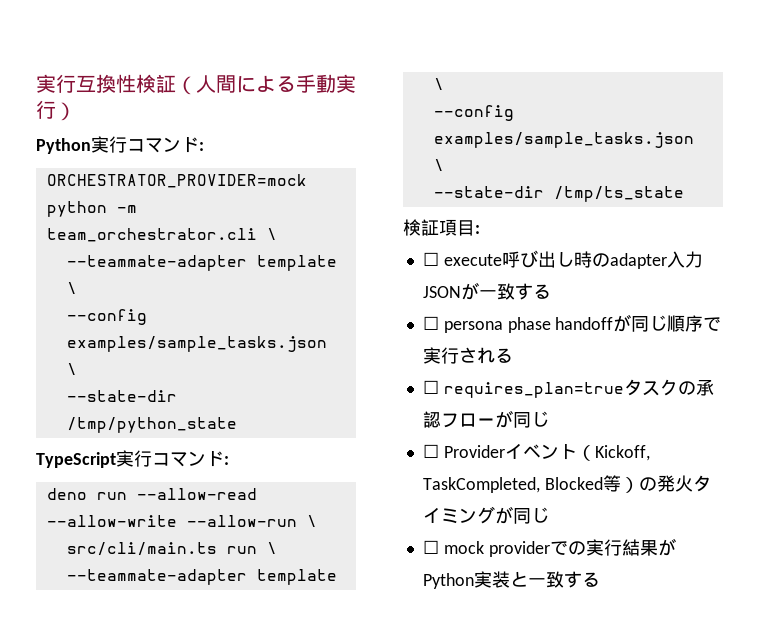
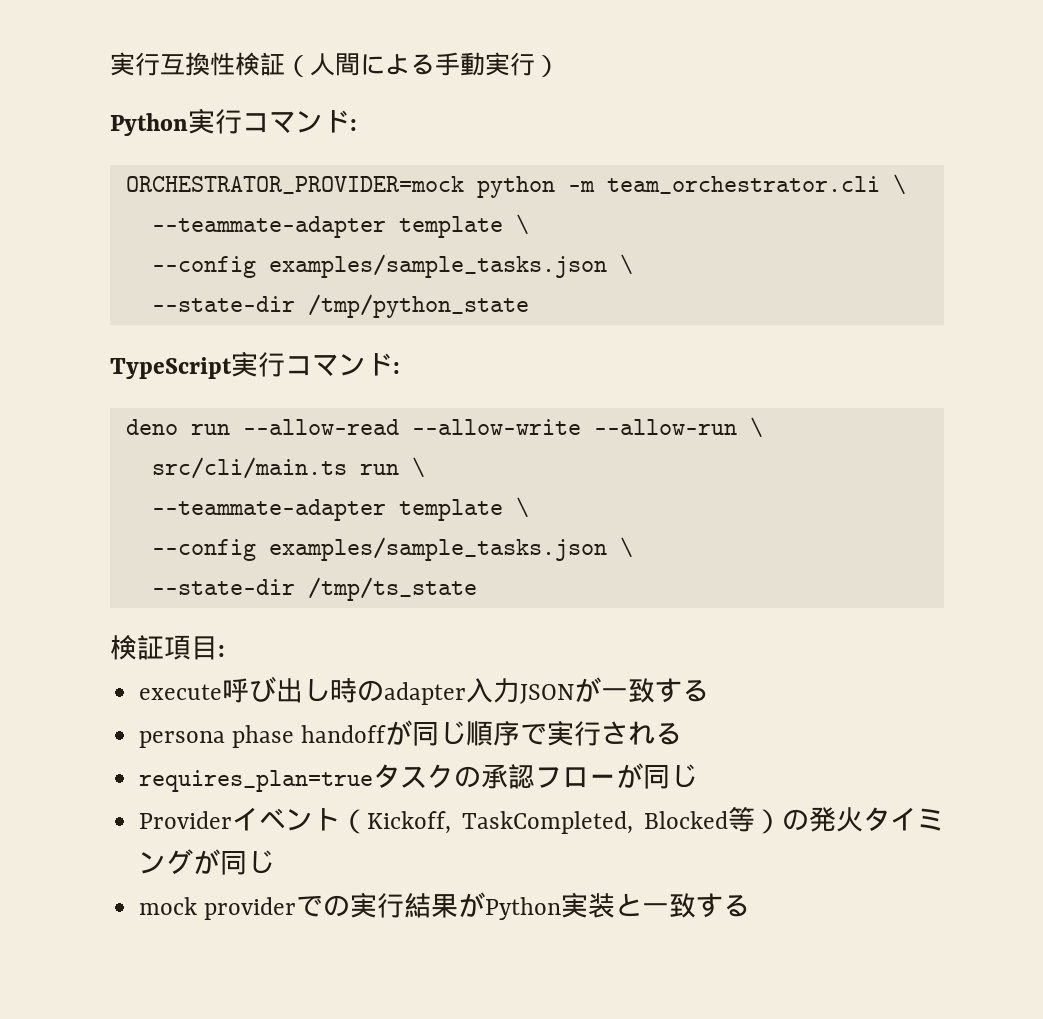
[422,252,439,266] ☐ -> (225, 651) none
[422,316,439,330] ☐ -> (710, 690) none
[422,380,439,394] ☐ -> (683, 733) none
[422,444,439,458] ☐ -> (698, 776) none
[422,540,439,554] ☐ -> (275, 862) none

